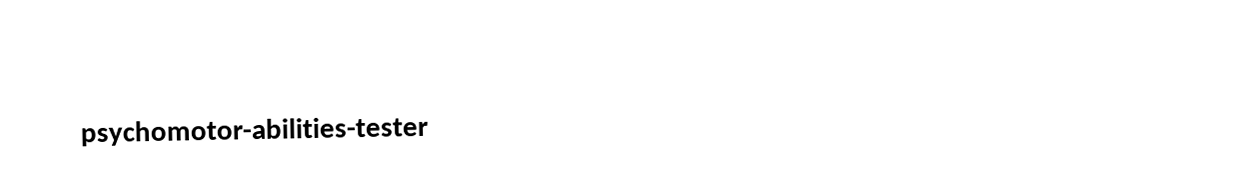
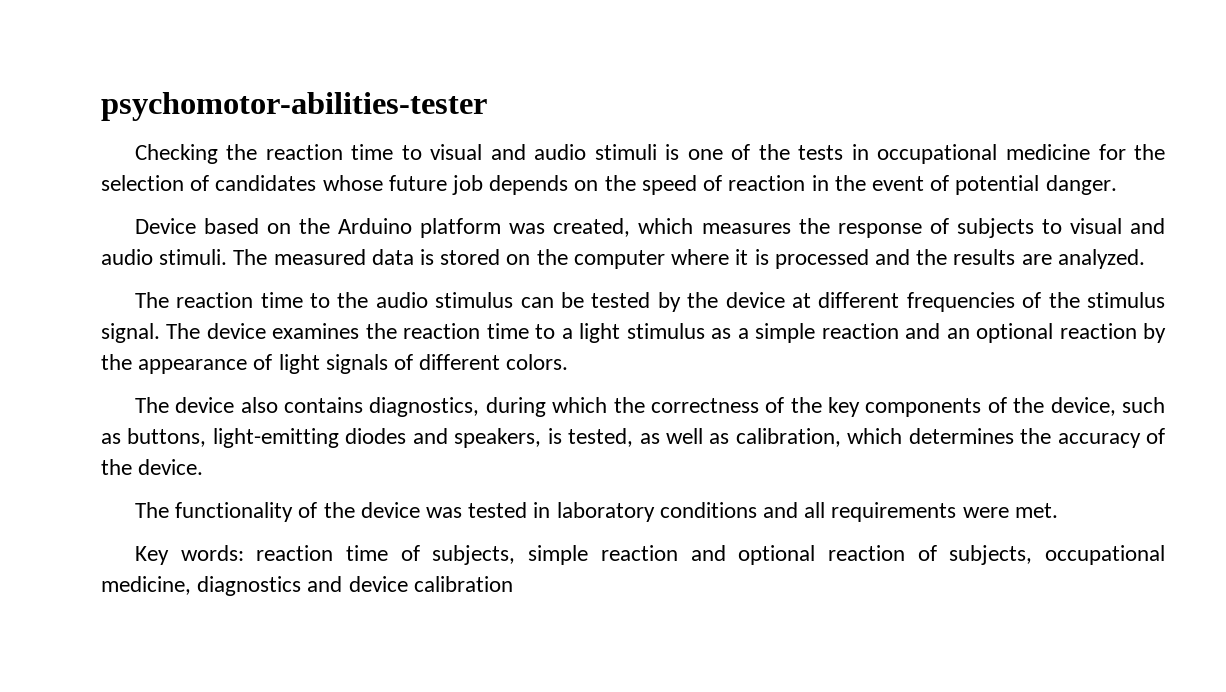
(428, 131) none -> [134,144,1166,164] [101,175,1117,195] [134,218,1166,238] [101,249,1145,269] [134,292,1165,312] [101,323,1167,343] [101,354,569,374] [134,397,1165,417] [101,428,1165,448] [101,459,204,475] [134,502,1058,522] [134,545,1165,565] [101,576,513,596] // Checking the reaction time to visual and audio stimuli is one of the tests in occupational medicine for the selection of candidates whose future job depends on the speed of reaction in the event of potential danger. // Device based on the Arduino platform was created, which measures the response of subjects to visual and audio stimuli. The measured data is stored on the computer where it is processed and the results are analyzed. // The reaction time to the audio stimulus can be tested by the device at different frequencies of the stimulus signal. The device examines the reaction time to a light stimulus as a simple reaction and an optional reaction by the appearance of light signals of different colors. // The device also contains diagnostics, during which the correctness of the key components of the device, such as buttons, light-emitting diodes and speakers, is tested, as well as calibration, which determines the accuracy of the device. // The functionality of the device was tested in laboratory conditions and all requirements were met. // Key words: reaction time of subjects, simple reaction and optional reaction of subjects, occupational medicine, diagnostics and device calibration

